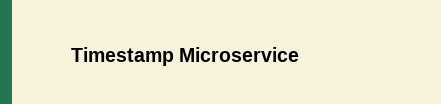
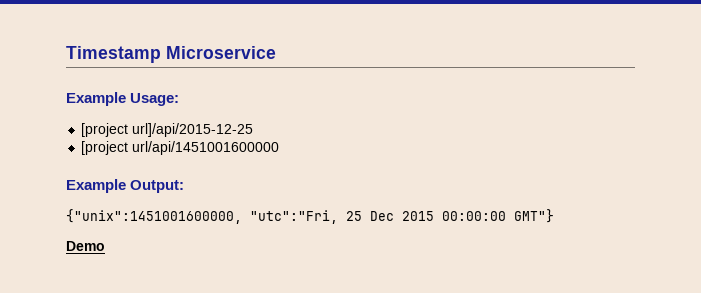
(300, 54) none -> [66,92,180,106] [81,123,254,137] [81,141,280,155] [66,179,185,193] [66,209,554,224] [66,241,105,251] // Example Usage: // [project url]/api/2015-12-25 // [project url/api/1451001600000 // Example Output: // {"unix":1451001600000, "utc":"Fri, 25 Dec 2015 00:00:00 GMT"} // Demo

